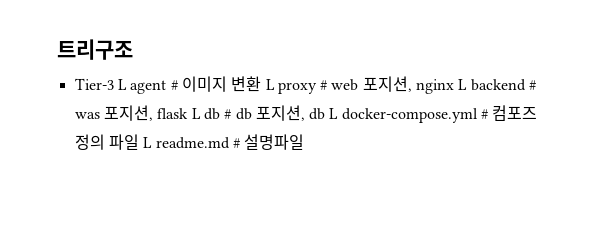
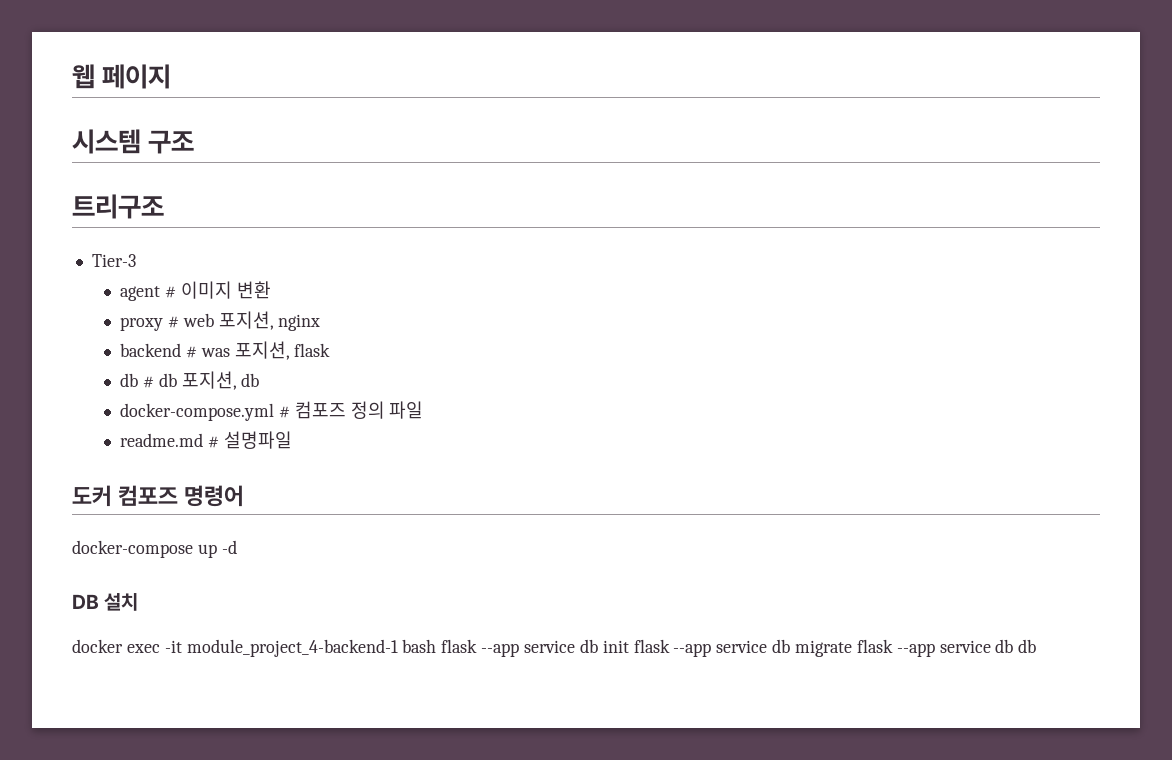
(57, 49) none -> [72,64,172,89] [72,129,195,154] 웹 페이지 // 시스템 구조 //
[117,79,127,90] L -> (136, 260) //
[265,79,275,90] L -> (271, 290) //
[458,79,468,90] L -> (321, 322) //
[191,108,201,119] L -> (331, 350) //
[329,108,339,119] L -> (260, 380) //
[143,137,153,148] L -> (424, 410) //
(305, 142) none -> [72,485,245,507] [72,540,237,558] [72,593,139,611] [72,639,1037,657] // 도커 컴포즈 명령어 // docker-compose up -d // DB 설치 // docker exec -it module_project_4-backend-1 bash flask --app service db init flask --app service db migrate flask --app service db db

